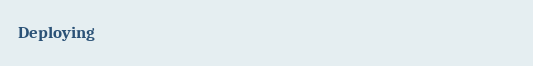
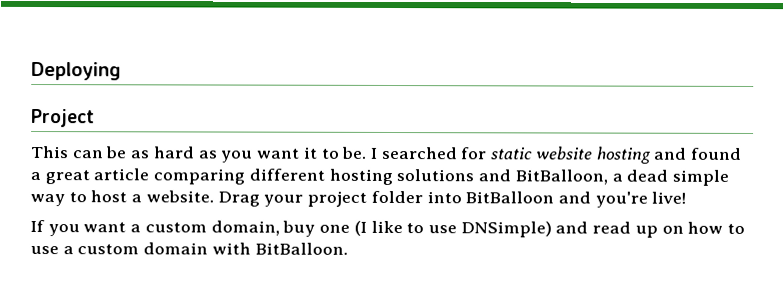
(95, 33) none -> [31,108,95,128] [30,145,743,164] [30,168,729,186] [30,190,687,208] [30,219,746,238] [30,242,348,255] // Project // This can be as hard as you want it to be. I searched for static website hosting and found a great article comparing different hosting solutions and BitBalloon, a dead simple way to host a website. Drag your project folder into BitBalloon and you're live! // If you want a custom domain, buy one (I like to use DNSimple) and read up on how to use a custom domain with BitBalloon.

